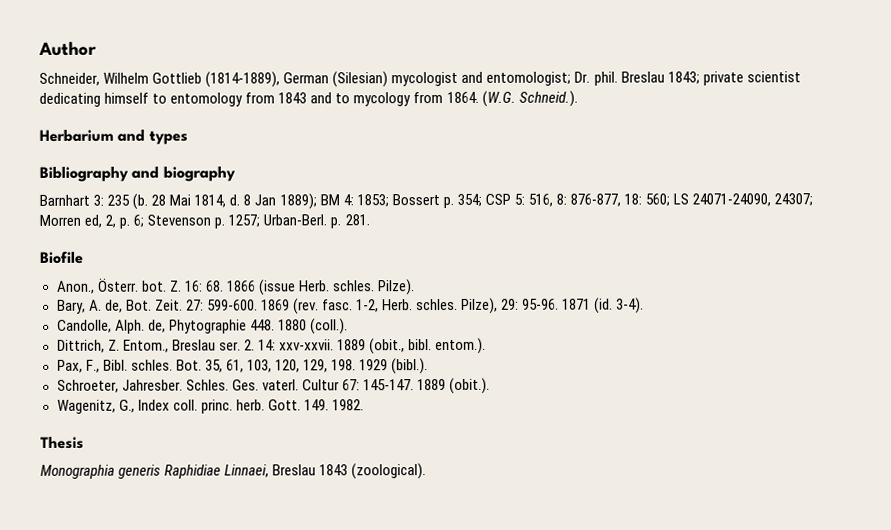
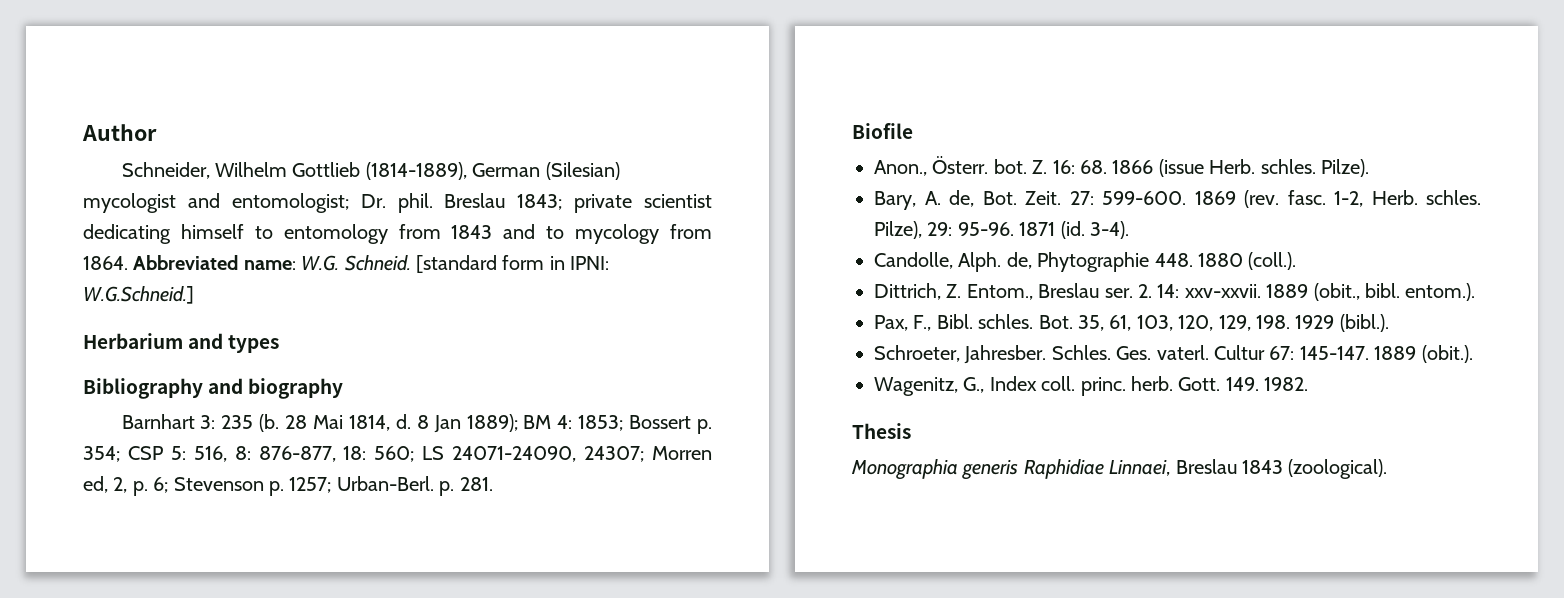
[481,90,578,107] (W.G. Schneid.). -> [133,255,610,273] [83,286,194,304] Abbreviated name: W.G. Schneid. [standard form in IPNI: W.G.Schneid.]

